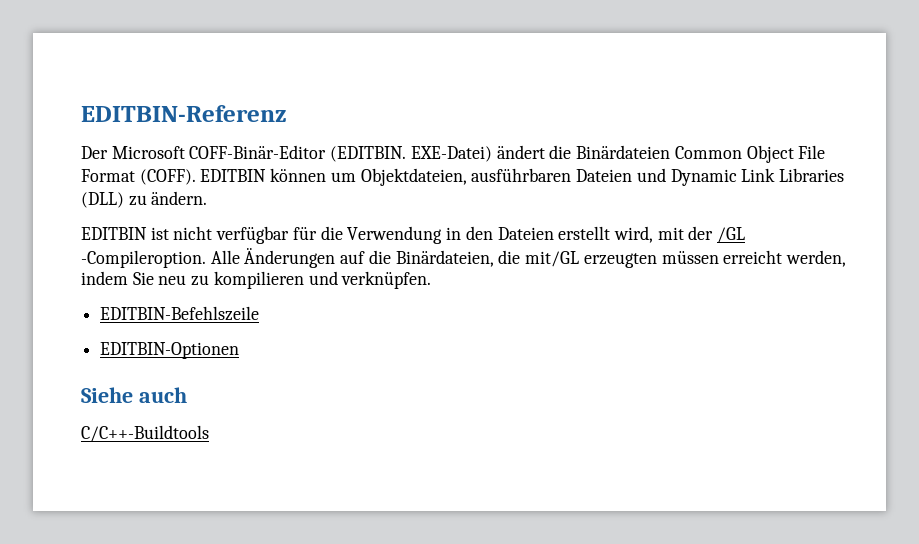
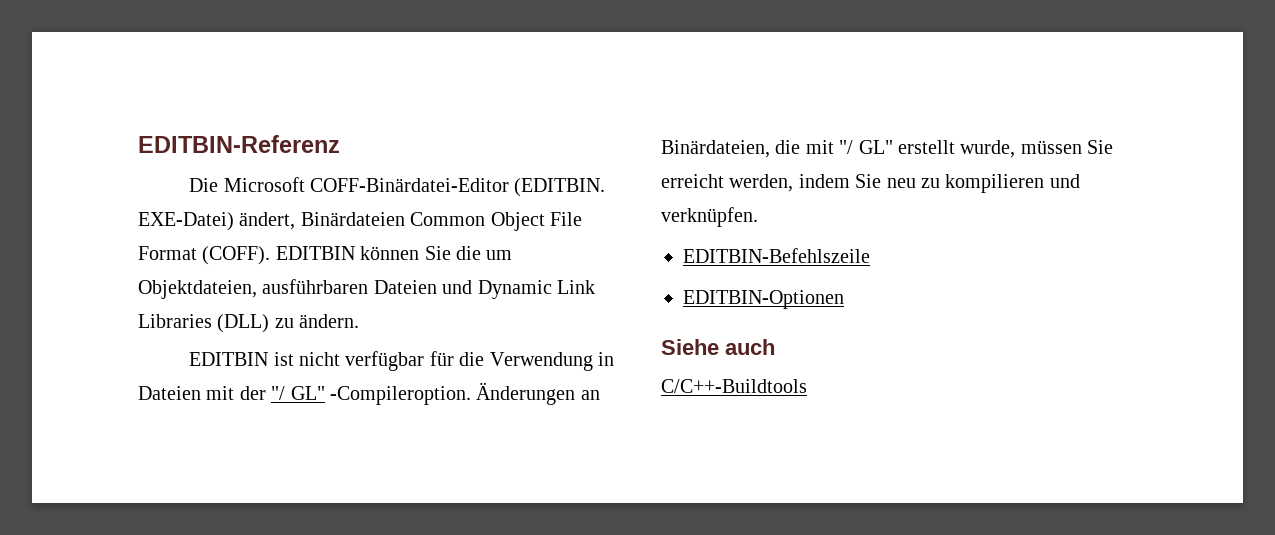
[81,145,572,162] Der Microsoft COFF-Binär-Editor (EDITBIN. EXE-Datei) ändert die -> [189,177,606,197] [138,212,296,231] Die Microsoft COFF-Binärdatei-Editor (EDITBIN. EXE-Datei) ändert,
(327, 175) none -> [424,246,481,260] Sie die
[465,226,746,243] [81,248,719,268] den Dateien erstellt wird, mit der /GL -Compileroption. Alle Änderungen auf die Binärdateien, die mit/GL erzeugten müssen -> [138,382,600,405] [661,140,1114,158] Dateien mit der "/ GL" -Compileroption. Änderungen an Binärdateien, die mit "/ GL" erstellt wurde, müssen Sie

